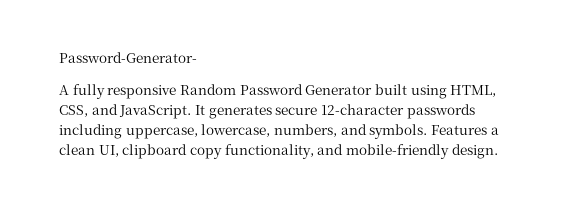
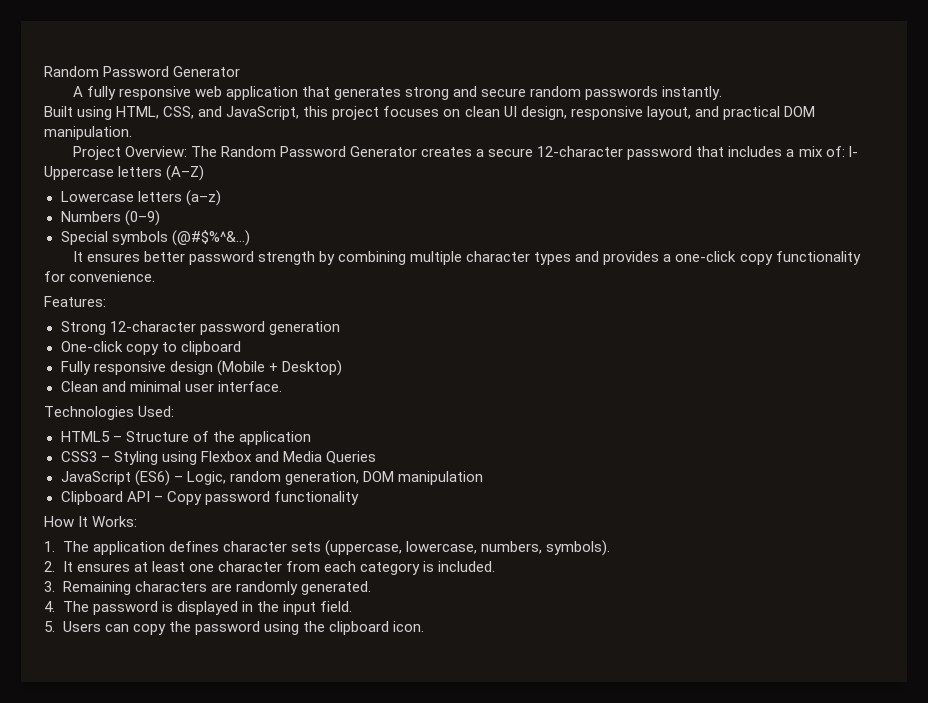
[59,52,197,63] Password-Generator- -> [44,66,241,77] Random Password Generator
[179,84,497,99] [59,104,475,119] [59,124,499,139] [59,144,498,159] Random Password Generator built using HTML, CSS, and JavaScript. It generates secure 12-character passwords including uppercase, lowercase, numbers, and symbols. Features a clean UI, clipboard copy functionality, and mobile-friendly design. -> [194,86,723,100] [44,106,815,120] [44,126,132,140] [72,146,858,160] [44,165,205,181] [60,190,221,206] [60,210,160,226] [60,230,250,246] [72,251,861,265] [44,271,156,282] [44,296,106,307] [60,321,340,335] [60,341,241,355] [60,360,342,376] [60,381,282,392] [44,406,175,420] [60,431,311,445] [60,451,376,465] [60,470,483,486] [60,491,359,505] [44,516,138,527] [44,540,610,556] [44,561,496,575] [44,581,371,595] [44,601,352,615] [44,621,424,635] web application that generates strong and secure random passwords instantly. // Built using HTML, CSS, and JavaScript, this project focuses on clean UI design, responsive layout, and practical DOM manipulation. // Project Overview: The Random Password Generator creates a secure 12-character password that includes a mix of: l- Uppercase letters (A–Z) // Lowercase letters (a–z) // Numbers (0–9) // Special symbols (@#$%^&...) // It ensures better password strength by combining multiple character types and provides a one-click copy functionality for convenience. // Features: // Strong 12-character password generation // One-click copy to clipboard // Fully responsive design (Mobile + Desktop) // Clean and minimal user interface. // Technologies Used: // HTML5 – Structure of the application // CSS3 – Styling using Flexbox and Media Queries // JavaScript (ES6) – Logic, random generation, DOM manipulation // Clipboard API – Copy password functionality // How It Works: // 1. The application defines character sets (uppercase, lowercase, numbers, symbols). // 2. It ensures at least one character from each category is included. // 3. Remaining characters are randomly generated. // 4. The password is displayed in the input field. // 5. Users can copy the password using the clipboard icon.

